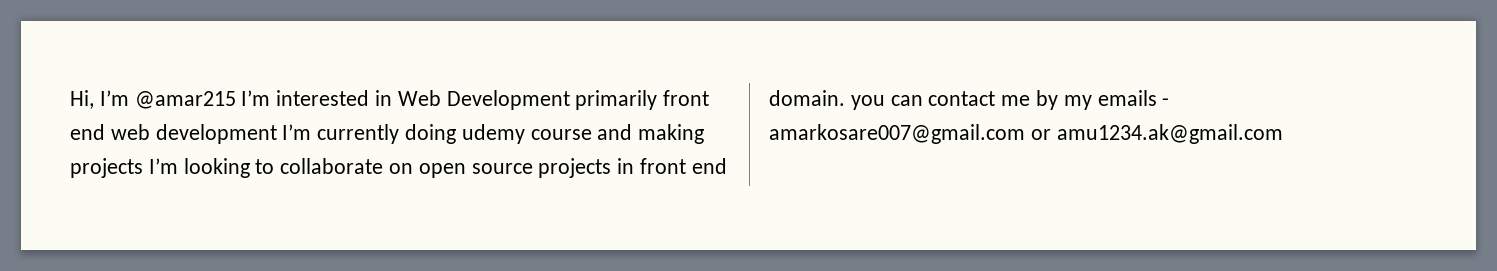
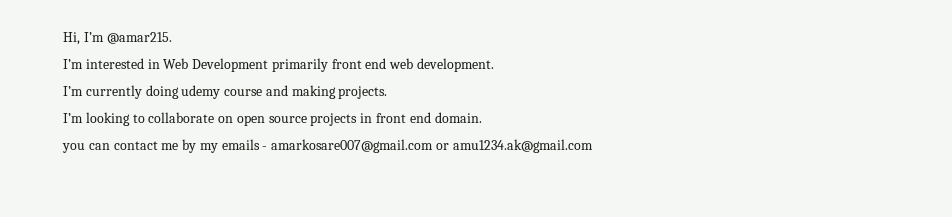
[134,91,236,109] @amar215 -> [106,32,172,44] @amar215. //
[155,124,277,144] development -> [417,58,495,72] development. //
[70,158,143,178] projects -> [338,86,388,99] projects. //
(845, 98) none -> (482, 117) //

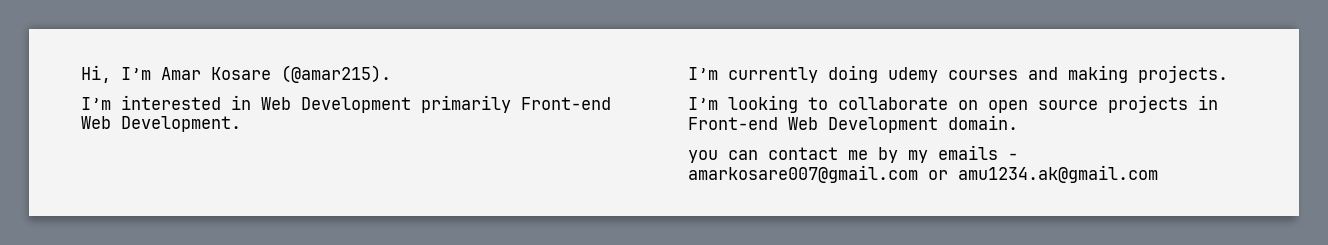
[106,32,172,44] @amar215. -> [161,65,391,83] Amar Kosare (@amar215).
[331,58,495,72] front end web development. -> [521,97,611,110] [81,116,241,132] Front-end Web Development.
[224,89,263,96] course -> [948,70,1018,80] courses
[376,112,431,123] front end -> [688,117,938,133] Front-end Web Development

